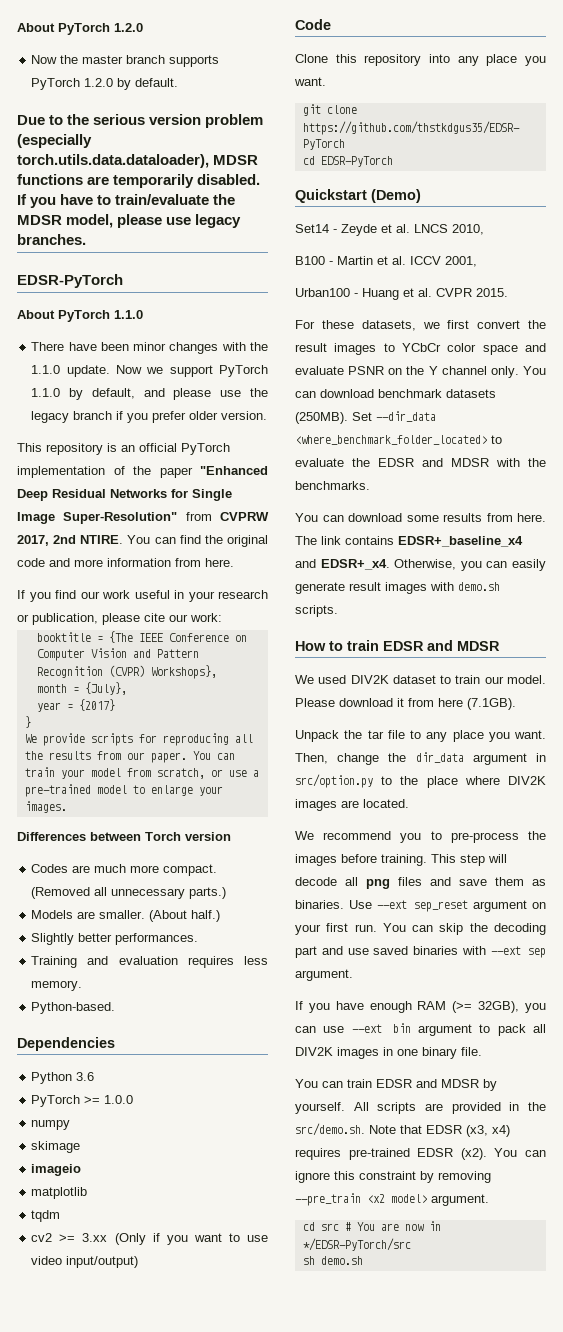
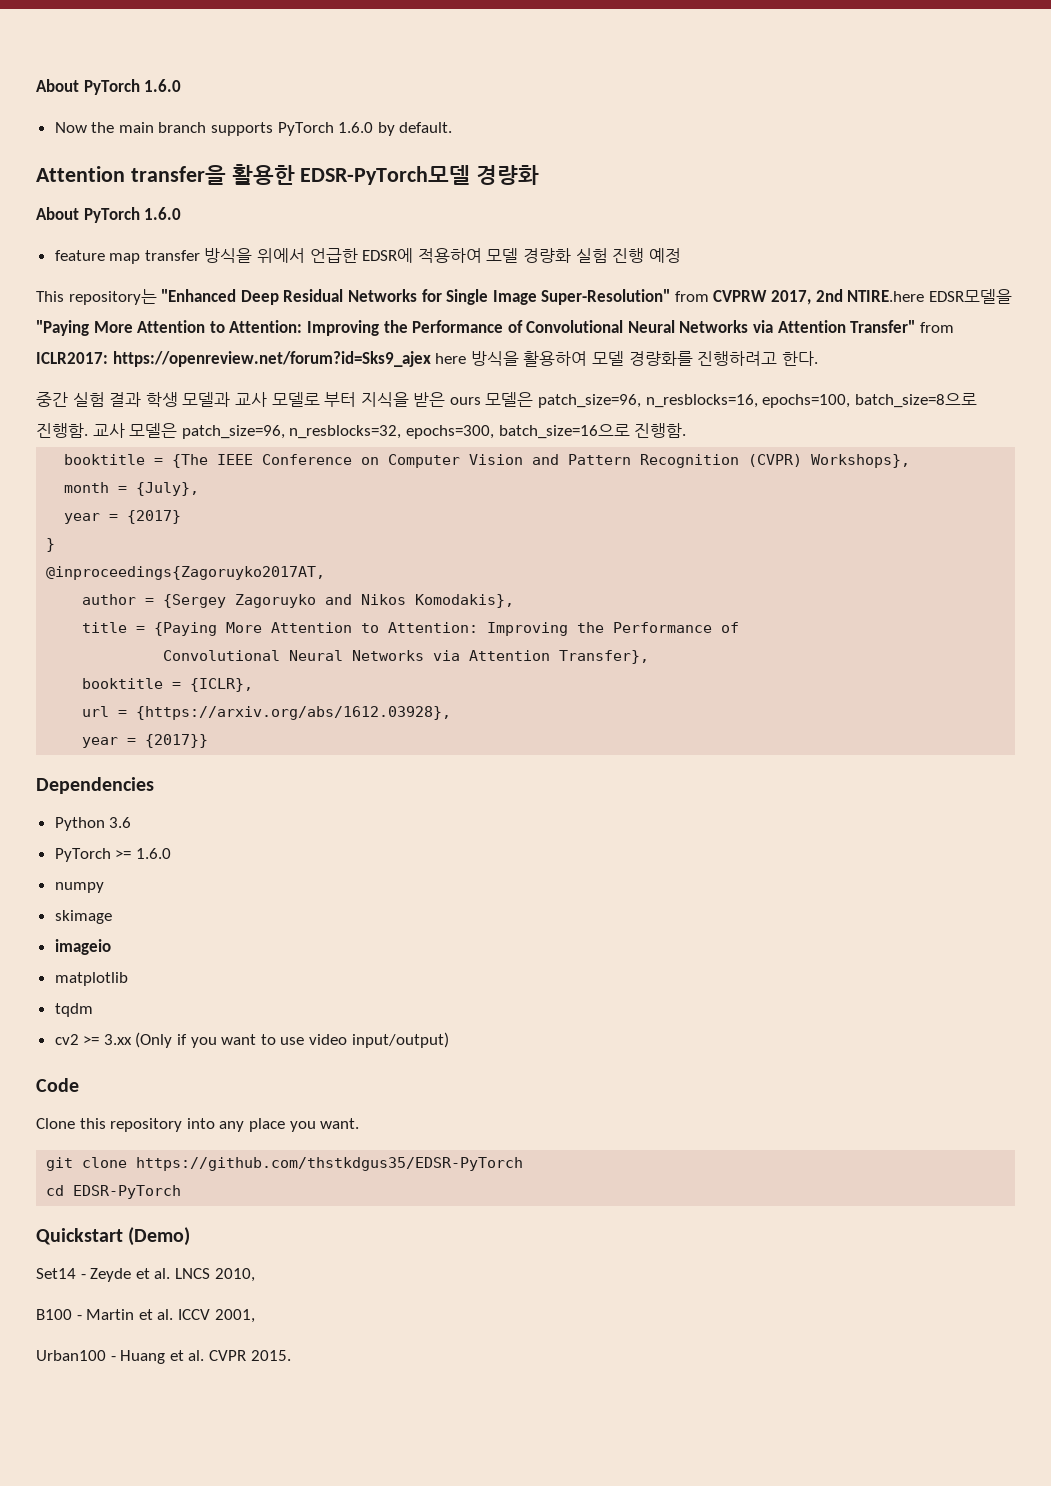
[17,23,143,35] About PyTorch 1.2.0 -> [36,79,182,95] About PyTorch 1.6.0
[82,55,124,64] master -> [118,122,154,133] main
[84,78,114,87] 1.2.0 -> [338,122,374,133] 1.6.0
[17,114,264,128] [17,134,92,148] [17,154,259,168] [17,174,261,188] [17,194,236,208] [17,214,242,228] [17,234,86,245] [17,274,123,288] [17,310,143,322] [31,342,268,354] [31,365,268,377] [31,388,268,400] [31,411,268,423] [17,443,230,455] [17,466,193,478] Due to the serious version problem (especially torch.utils.data.dataloader), MDSR functions are temporarily disabled. If you have to train/evaluate the MDSR model, please use legacy branches. // EDSR-PyTorch // About PyTorch 1.1.0 // There have been minor changes with the 1.1.0 update. Now we support PyTorch 1.1.0 by default, and please use the legacy branch if you prefer older version. // This repository is an official PyTorch implementation of the paper -> [36,164,540,185] [36,207,182,223] [54,248,681,264] [36,289,157,305] Attention transfer을 활용한 EDSR-PyTorch모델 경량화 // About PyTorch 1.6.0 // feature map transfer 방식을 위에서 언급한 EDSR에 적용하여 모델 경량화 실험 진행 예정 // This repository는
[80,535,268,547] [17,558,234,567] [17,590,268,602] [17,613,222,625] NTIRE. You can find the original code and more information from here. // If you find our work useful in your research or publication, please cite our work: -> [847,289,1012,304] [36,320,954,336] [36,351,818,367] [36,392,977,408] [36,423,687,439] NTIRE.here EDSR모델을 "Paying More Attention to Attention: Improving the Performance of Convolutional Neural Networks via Attention Transfer" from ICLR2017: https://openreview.net/forum?id=Sks9_ajex here 방식을 활용하여 모델 경량화를 진행하려고 한다. // 중간 실험 결과 학생 모델과 교사 모델로 부터 지식을 받은 ours 모델은 patch_size=96, n_resblocks=16, epochs=100, batch_size=8으로 진행함. 교사 모델은 patch_size=96, n_resblocks=32, epochs=300, batch_size=16으로 진행함.
[24,733,253,746] [24,751,235,763] [24,767,259,779] [24,784,223,797] [24,801,67,813] [17,832,231,841] [31,864,218,876] [31,887,227,899] [31,910,221,922] [31,933,199,945] [31,956,268,968] [31,980,83,991] [31,1002,116,1014] We provide scripts for reproducing all the results from our paper. You can train your model from scratch, or use a pre-trained model to enlarge your images. // Differences between Torch version // Codes are much more compact. (Removed all unnecessary parts.) // Models are smaller. (About half.) // Slightly better performances. // Training and evaluation requires less memory. // Python-based. -> [46,566,326,580] [82,594,515,608] [82,622,740,636] [163,650,650,664] [82,678,254,692] [82,706,452,720] [82,734,209,748] @inproceedings{Zagoruyko2017AT, // author = {Sergey Zagoruyko and Nikos Komodakis}, // title = {Paying More Attention to Attention: Improving the Performance of // Convolutional Neural Networks via Attention Transfer}, // booktitle = {ICLR}, // url = {https://arxiv.org/abs/1612.03928}, // year = {2017}}
[104,1095,134,1104] 1.0.0 -> [135,848,171,859] 1.6.0
[295,320,546,331] [295,343,546,355] [295,366,546,378] [295,389,496,398] [295,411,436,424] [295,435,502,445] [295,458,546,467] [295,481,370,490] [295,513,546,522] [295,536,523,547] [295,559,546,571] [295,582,500,594] [295,605,338,617] [295,640,500,651] [295,675,546,684] [295,698,516,710] [295,730,546,742] [295,752,546,765] [295,774,546,788] [295,799,409,811] [295,831,546,843] [295,854,507,866] [295,877,546,889] [295,900,546,912] [295,923,546,935] [295,946,546,958] [295,969,353,981] [295,1001,546,1013] [295,1023,546,1036] [295,1047,482,1059] [295,1079,497,1091] [295,1102,546,1114] [295,1123,510,1137] [295,1148,546,1160] [295,1171,491,1183] [295,1193,489,1206] [302,1221,441,1231] [302,1238,411,1251] [302,1256,363,1265] // For these datasets, we first convert the result images to YCbCr color space and evaluate PSNR on the Y channel only. You can download benchmark datasets (250MB). Set --dir_data <where_benchmark_folder_located> to evaluate the EDSR and MDSR with the benchmarks. // You can download some results from here. The link contains EDSR+_baseline_x4 and EDSR+_x4. Otherwise, you can easily generate result images with demo.sh scripts. // How to train EDSR and MDSR // We used DIV2K dataset to train our model. Please download it from here (7.1GB). // Unpack the tar file to any place you want. Then, change the dir_data argument in src/option.py to the place where DIV2K images are located. // We recommend you to pre-process the images before training. This step will decode all png files and save them as binaries. Use --ext sep_reset argument on your first run. You can skip the decoding part and use saved binaries with --ext sep argument. // If you have enough RAM (>= 32GB), you can use --ext bin argument to pack all DIV2K images in one binary file. // You can train EDSR and MDSR by yourself. All scripts are provided in the src/demo.sh. Note that EDSR (x3, x4) requires pre-trained EDSR (x2). You can ignore this constraint by removing --pre_train <x2 model> argument. // cd src # You are now in */EDSR-PyTorch/src // sh demo.sh -> (291, 1355) none

